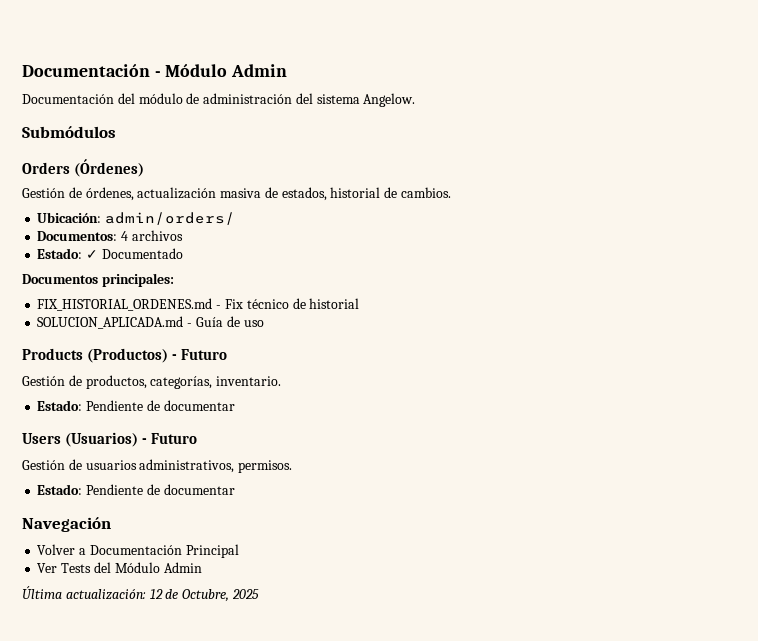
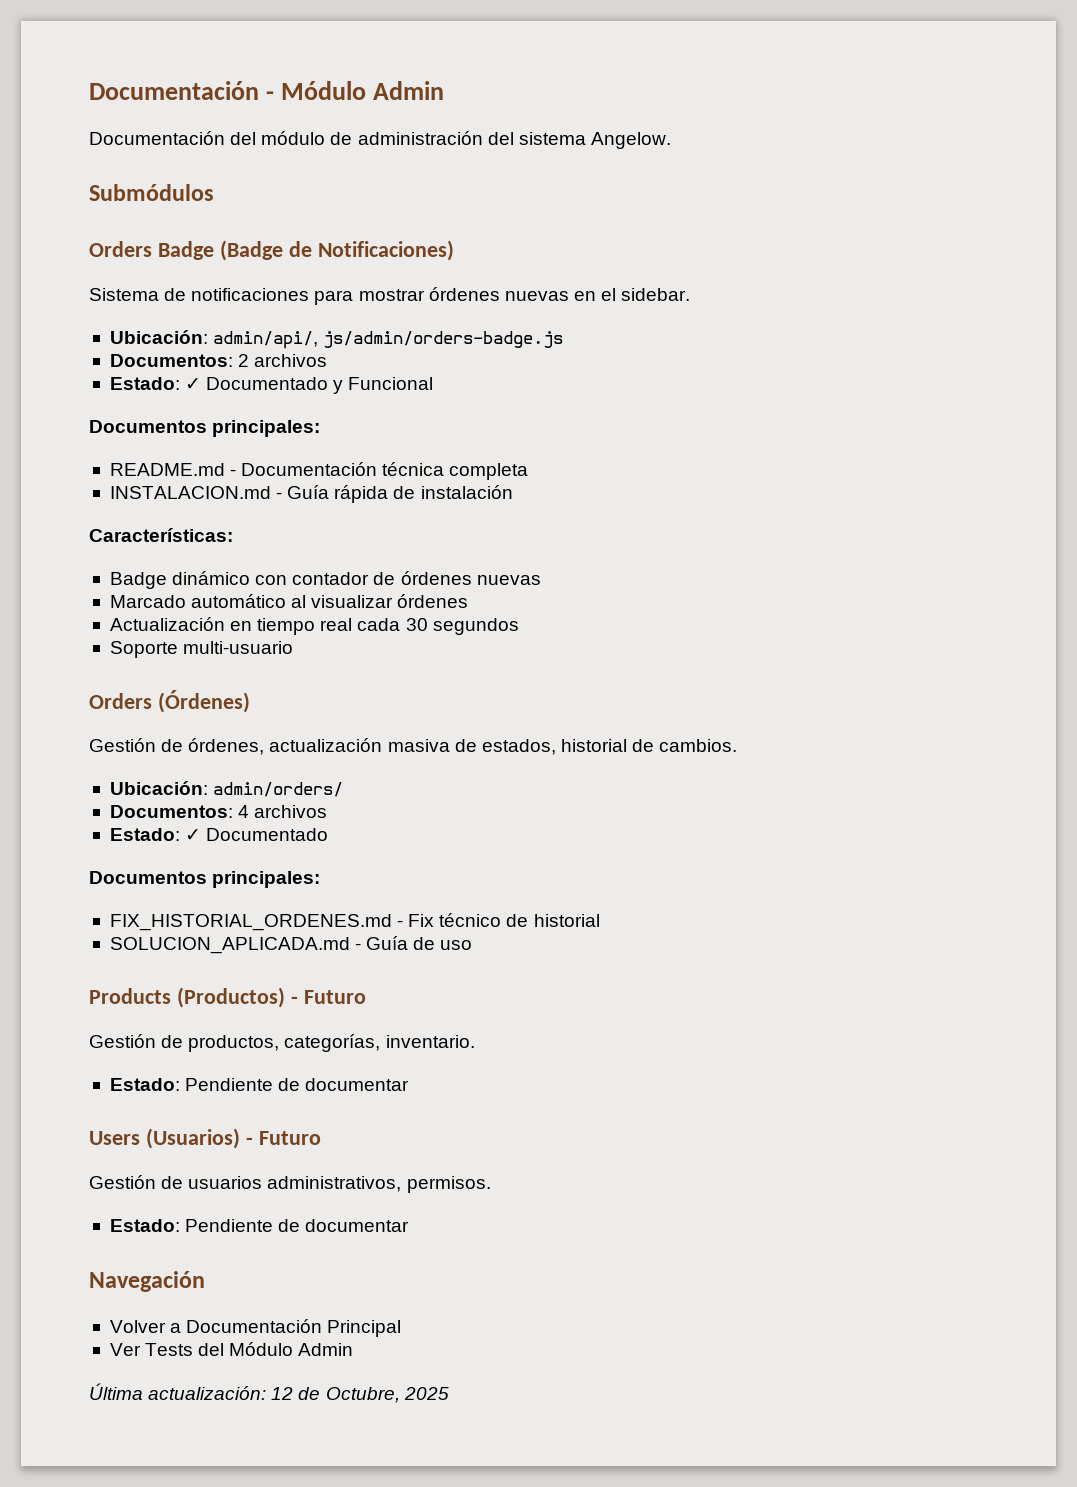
(116, 132) none -> [89,240,454,261] [89,287,691,305] [109,330,564,349] [109,354,328,367] [109,377,434,394] [89,420,321,437] [109,462,529,480] [109,485,513,503] [89,528,233,542] [109,571,541,589] [109,594,469,608] [109,617,519,635] [109,641,294,658] // Orders Badge (Badge de Notificaciones) // Sistema de notificaciones para mostrar órdenes nuevas en el sidebar. // Ubicación: admin/api/, js/admin/orders-badge.js // Documentos: 2 archivos // Estado: ✓ Documentado y Funcional // Documentos principales: // README.md - Documentación técnica completa // INSTALACION.md - Guía rápida de instalación // Características: // Badge dinámico con contador de órdenes nuevas // Marcado automático al visualizar órdenes // Actualización en tiempo real cada 30 segundos // Soporte multi-usuario

